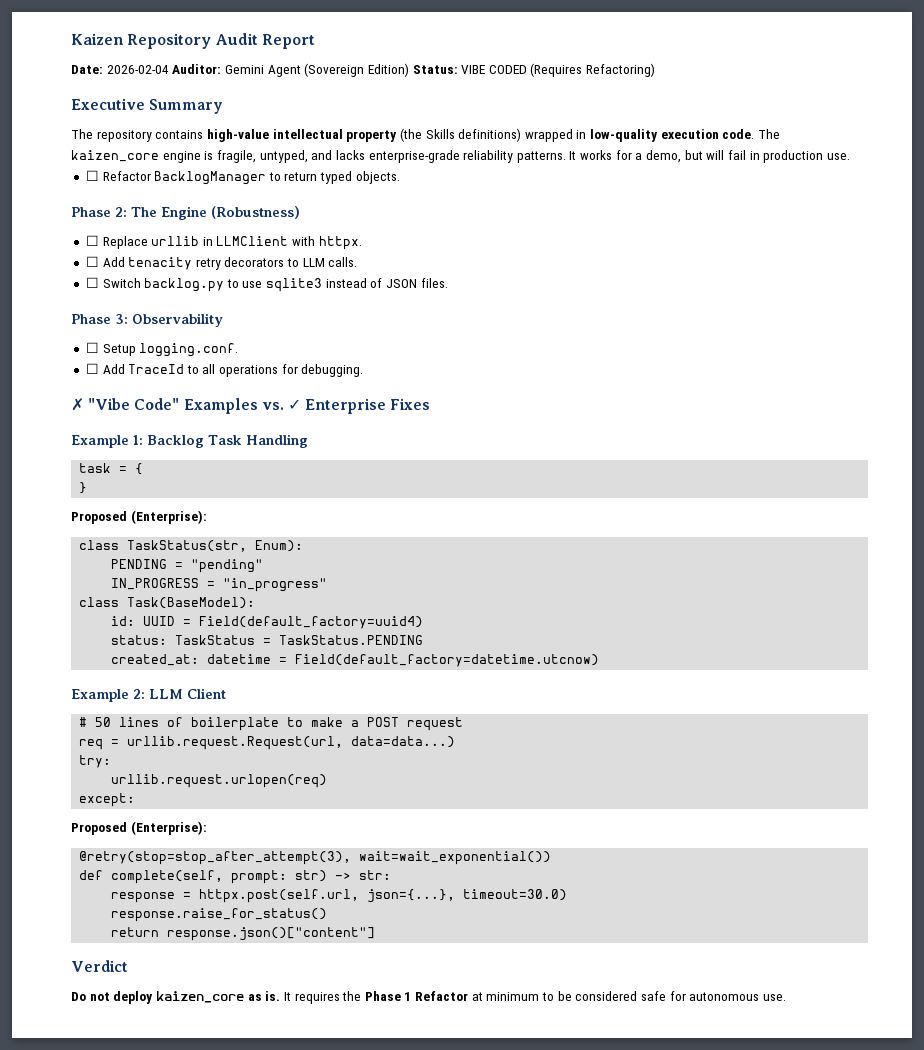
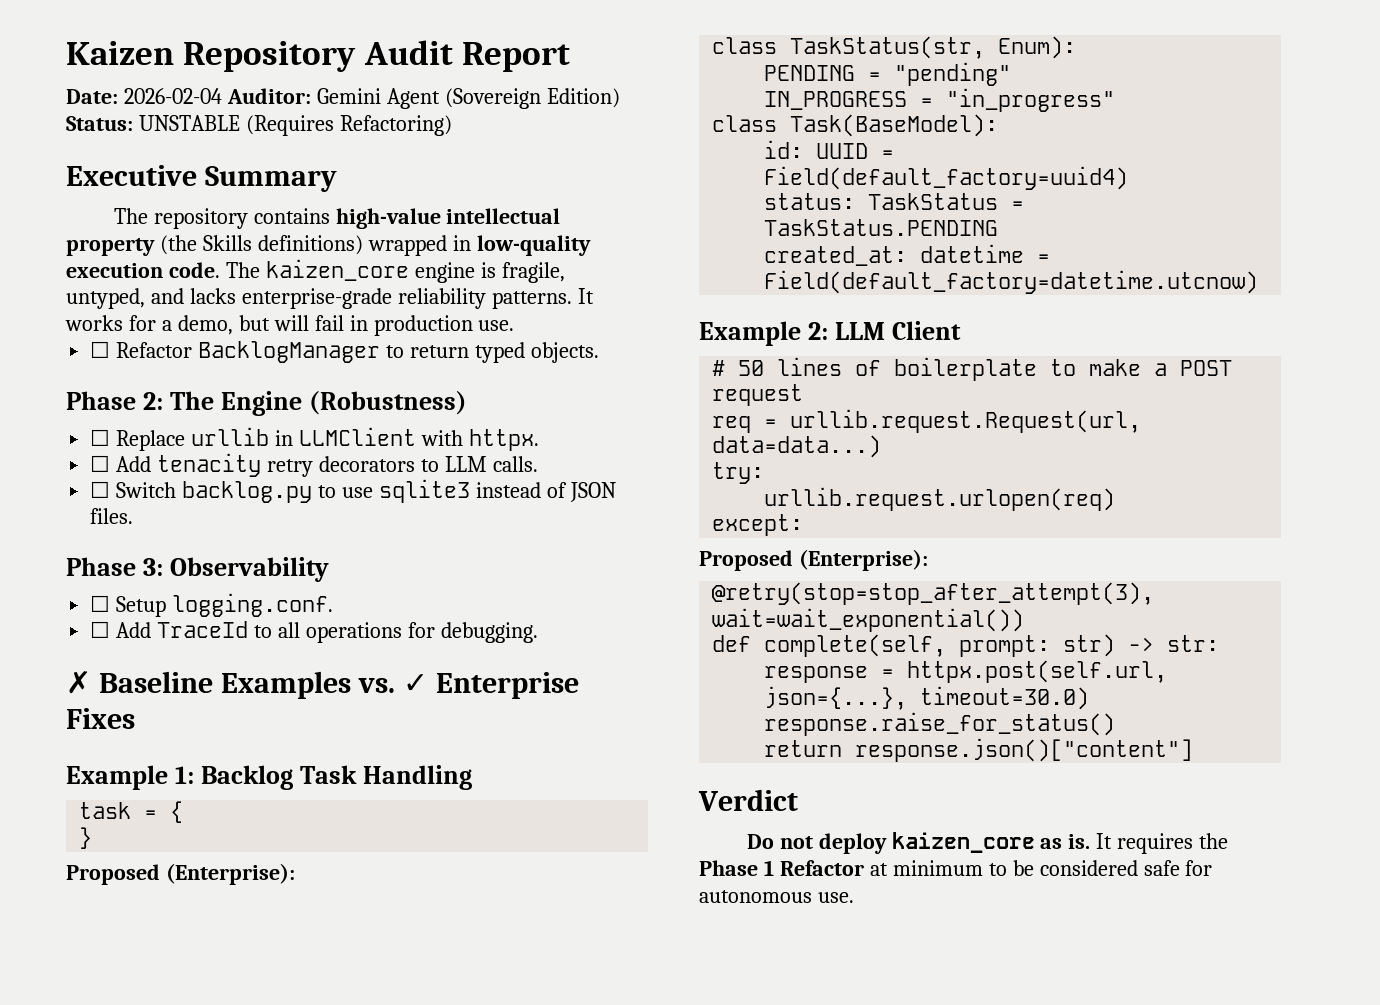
[461,65,527,74] VIBE CODED -> [138,115,240,131] UNSTABLE
[88,398,180,410] "Vibe Code" -> [98,671,213,693] Baseline

